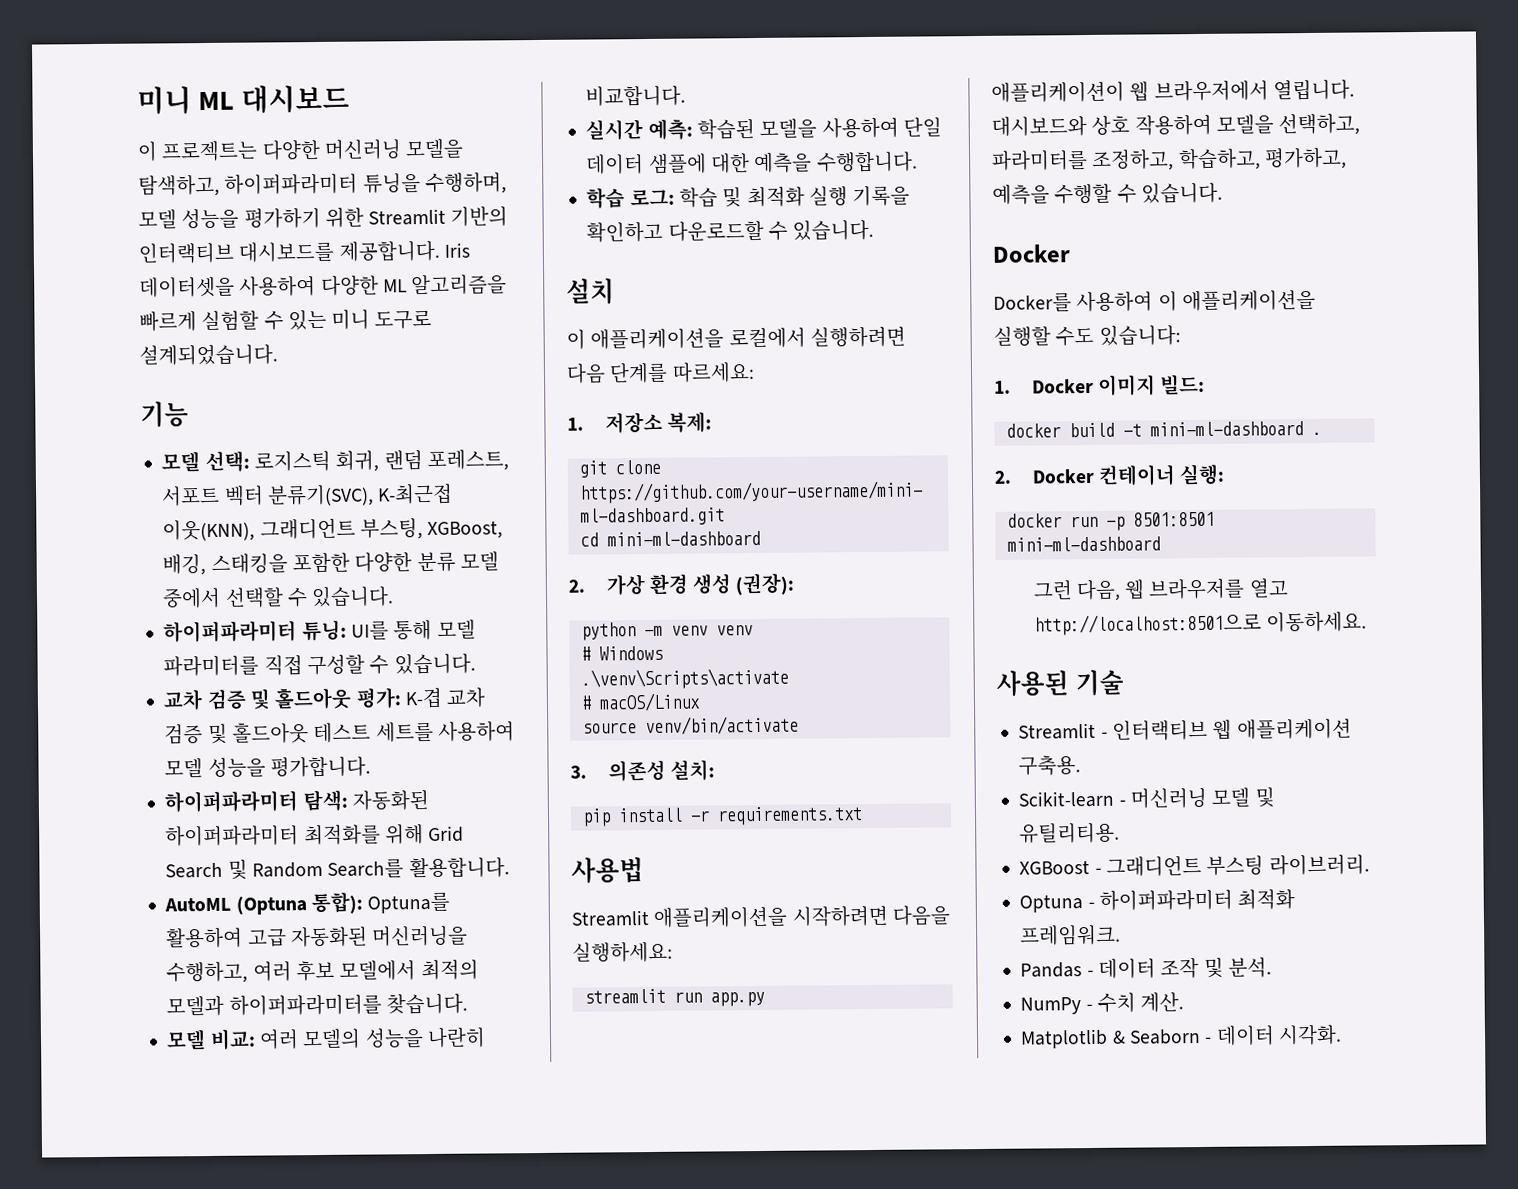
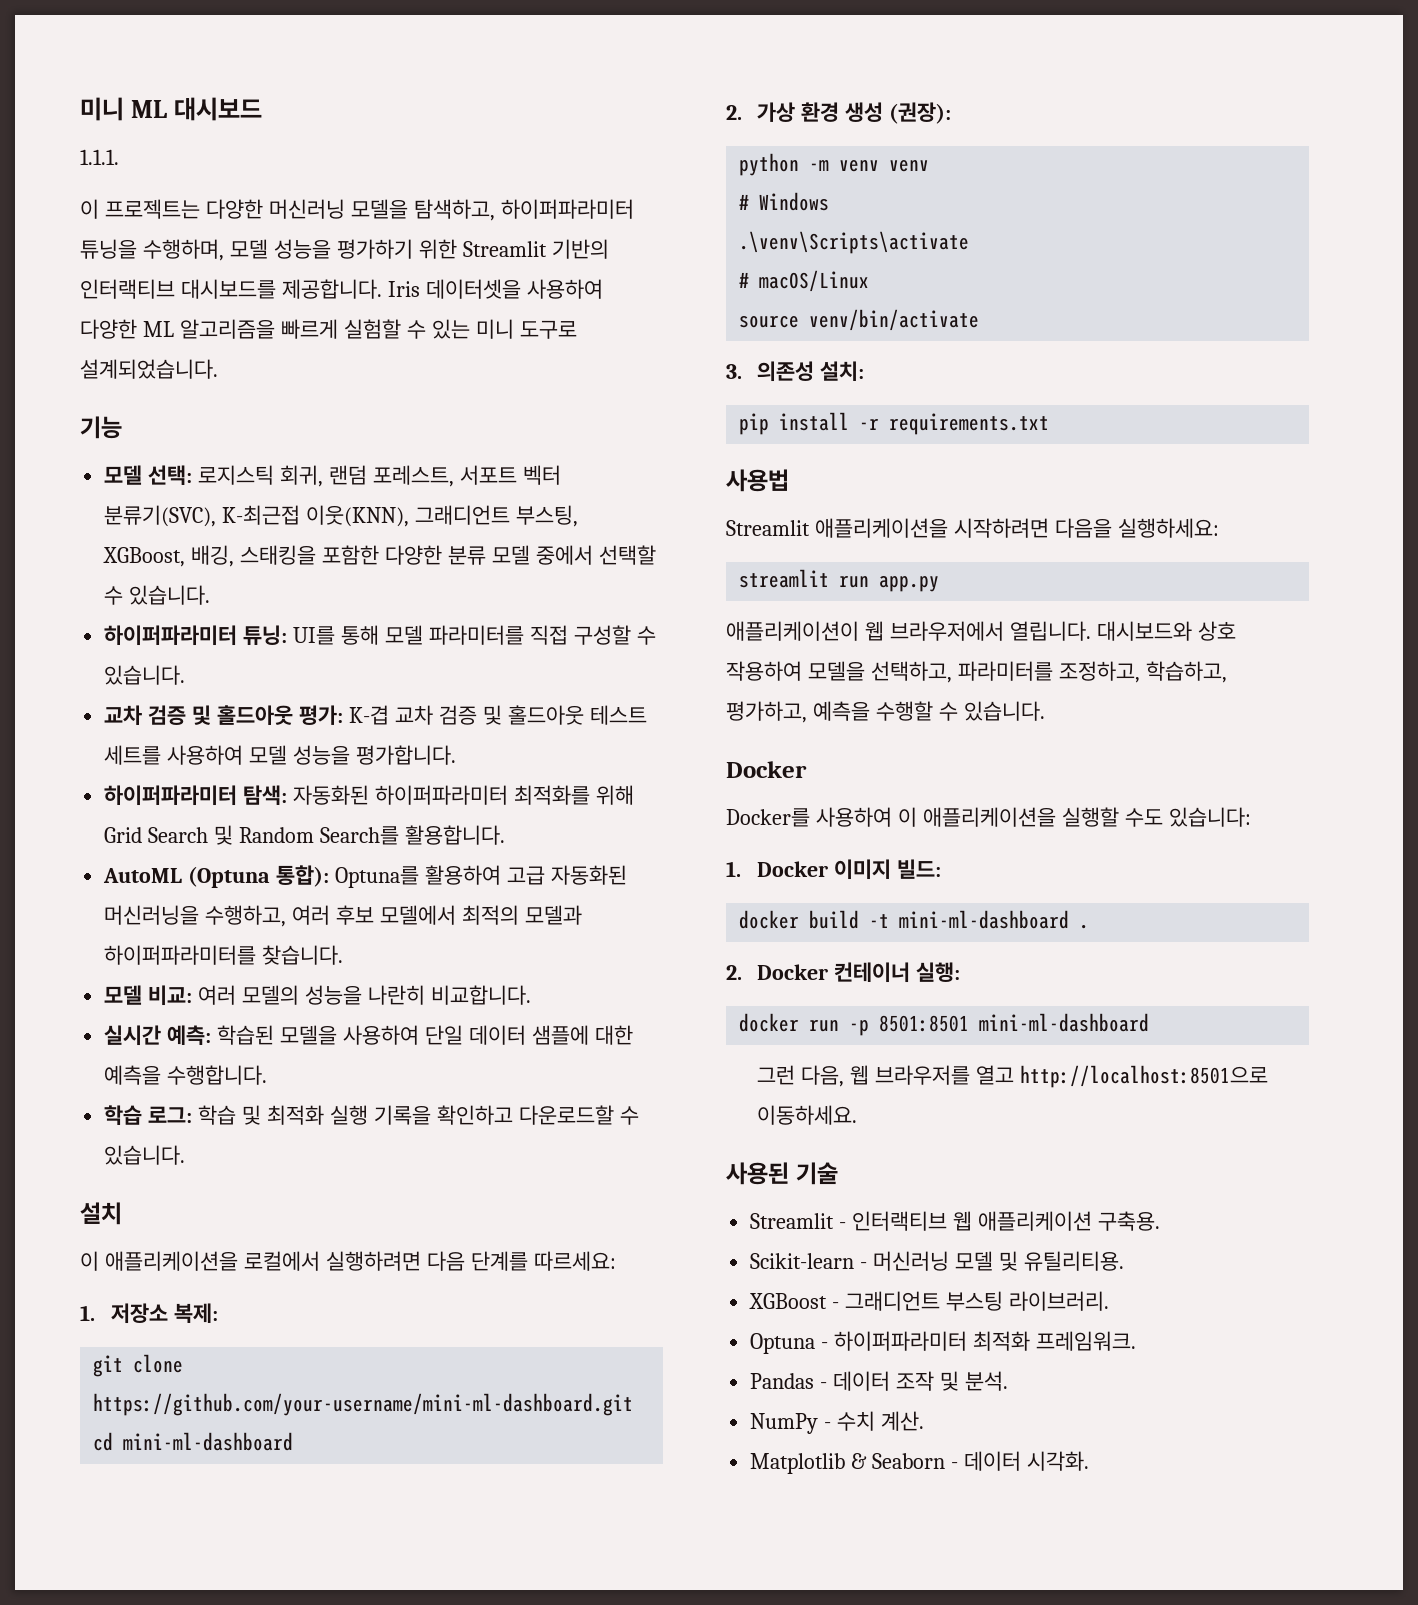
(350, 99) none -> [80,149,119,165] // 1.1.1.

